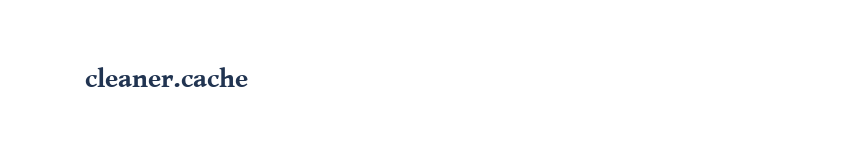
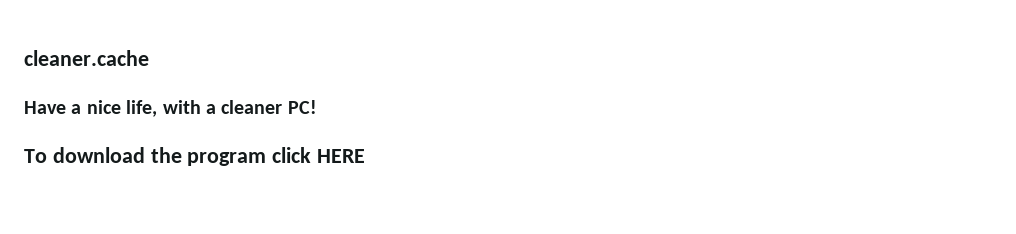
(248, 77) none -> [24,100,317,117] [24,147,366,166] // Have a nice life, with a cleaner PC! // To download the program click HERE

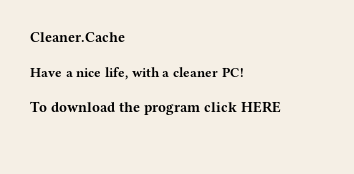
[24,50,149,66] cleaner.cache -> [30,32,125,42] Cleaner.Cache

